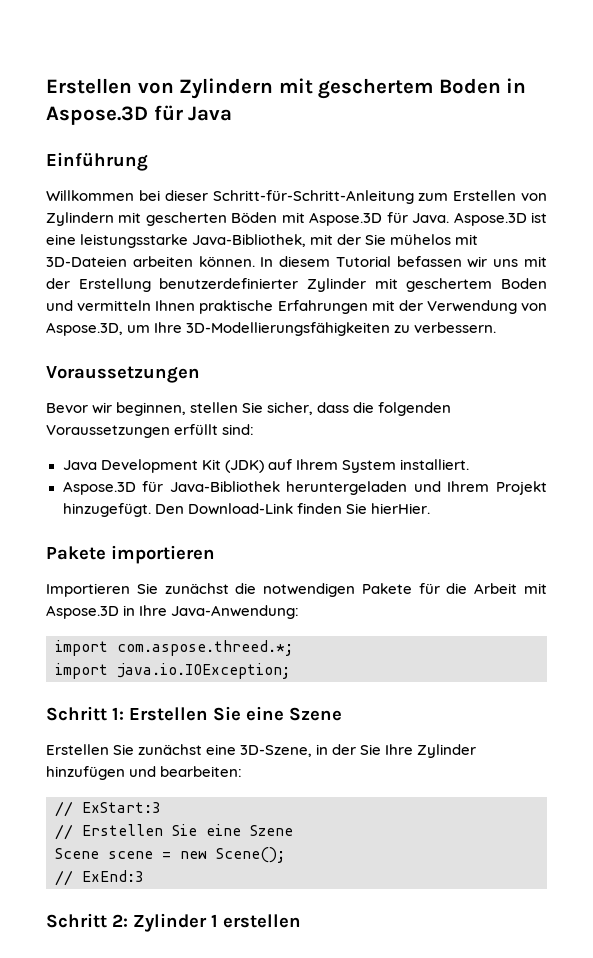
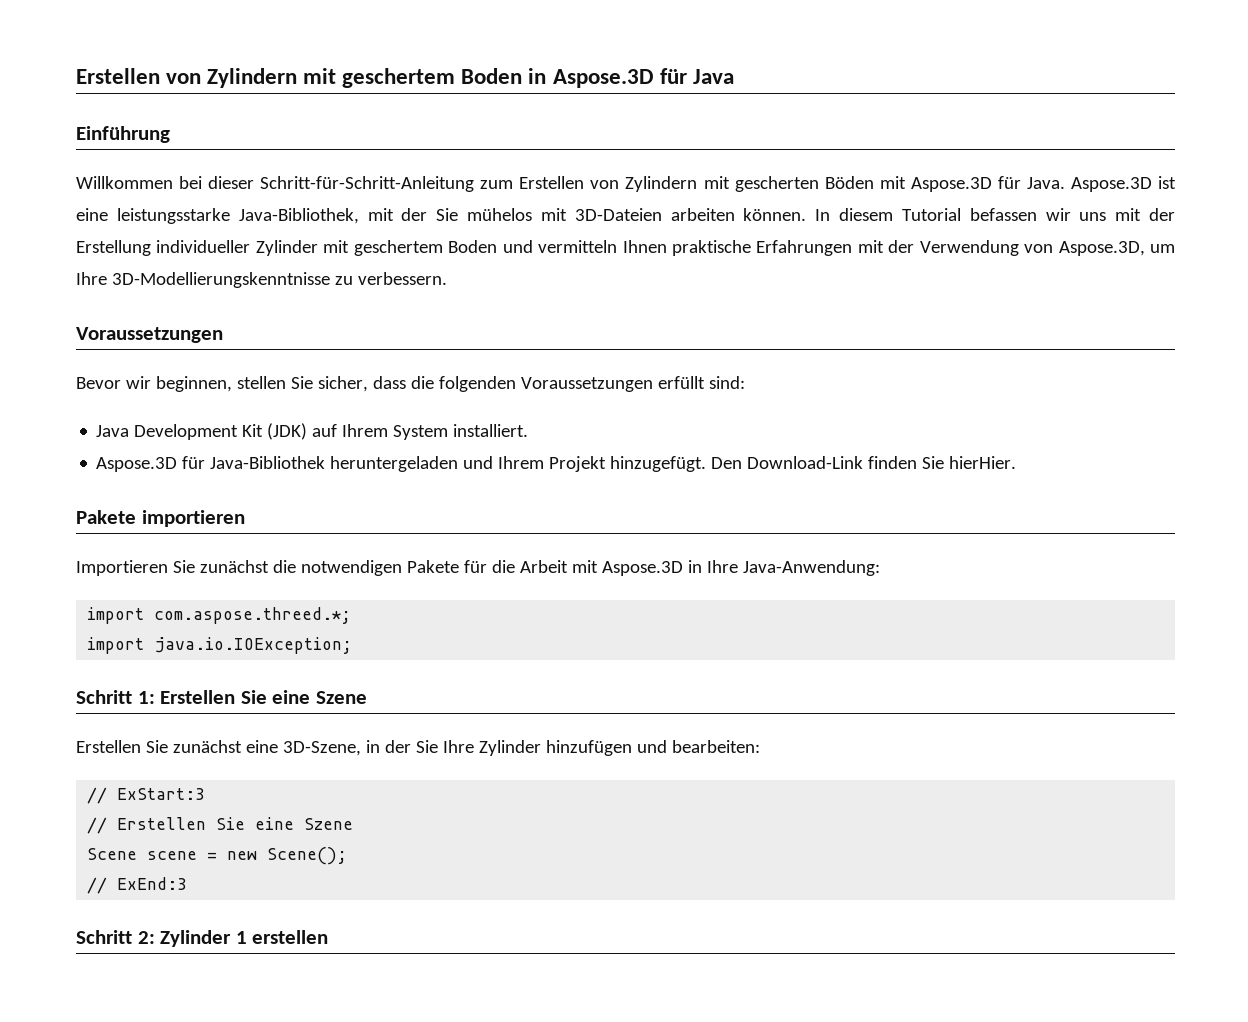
[159,278,299,289] benutzerdefinierter -> [156,240,251,253] individueller
[186,322,391,336] 3D-Modellierungsfähigkeiten -> [111,272,330,288] 3D-Modellierungskenntnisse

